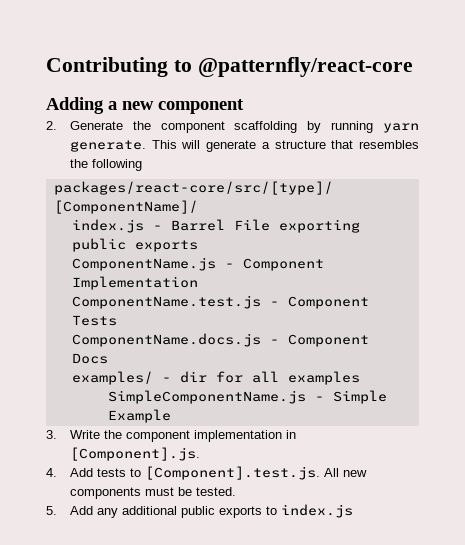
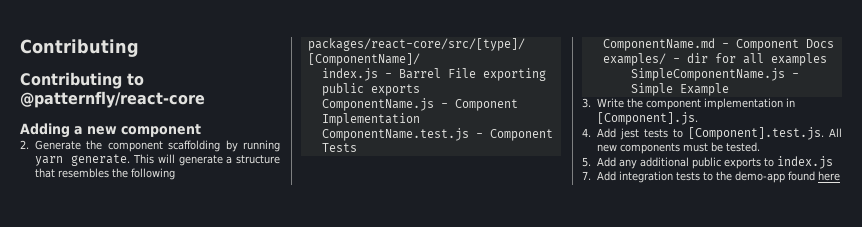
[46,57,168,77] Contributing -> [20,39,139,57] [20,72,122,89] Contributing // Contributing
[71,333,261,347] ComponentName.docs.js -> [602,38,715,51] ComponentName.md
(93, 472) none -> [619,128,639,140] jest
(353, 511) none -> [582,171,840,183] // 7. Add integration tests to the demo-app found here

